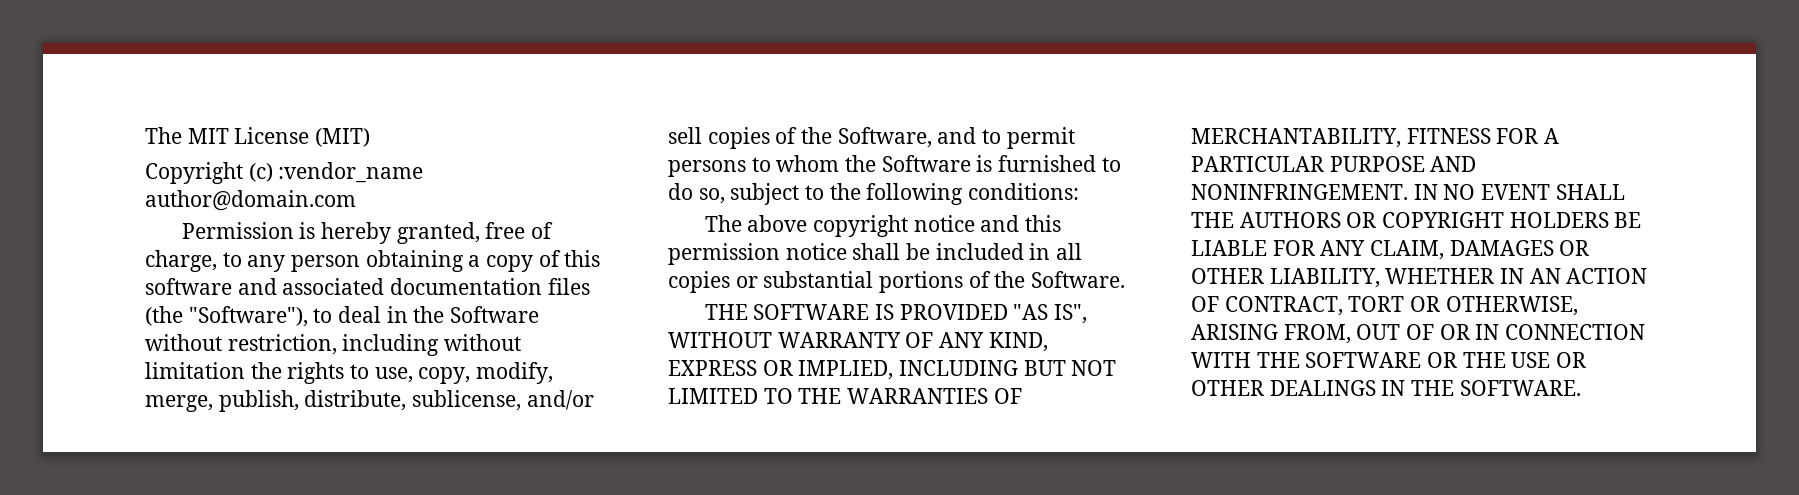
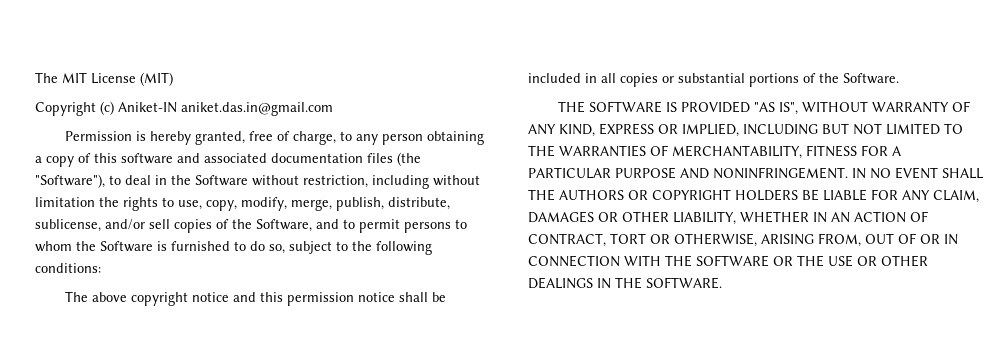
[278,162,424,183] [145,190,356,211] :vendor_name author@domain.com -> [118,102,333,116] Aniket-IN aniket.das.in@gmail.com

